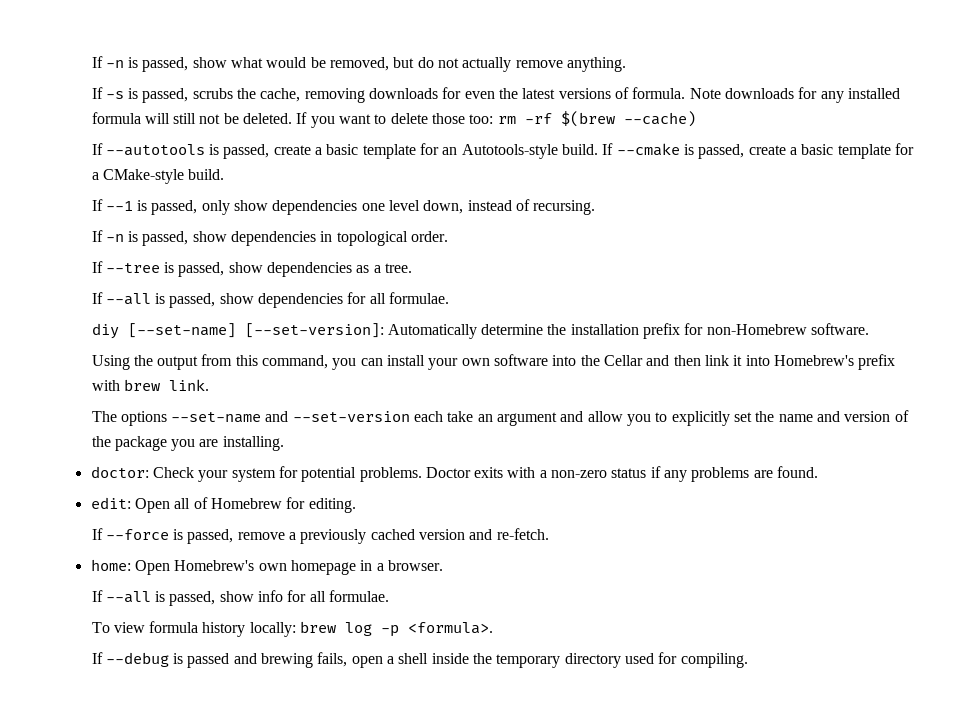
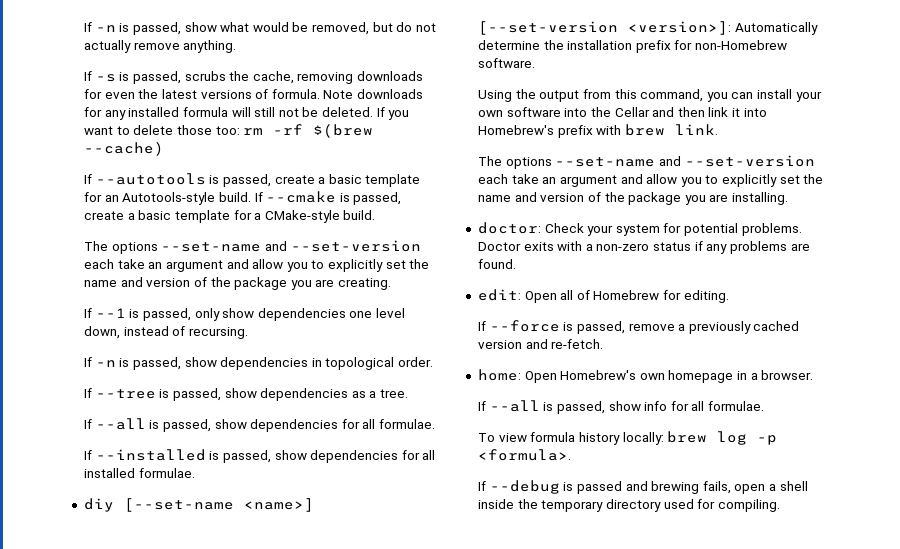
(225, 174) none -> [83,240,421,254] [83,259,430,272] [83,277,392,290] // The options --set-name and --set-version each take an argument and allow you to explicitly set the name and version of the package you are creating.
[91,323,384,339] diy [--set-name] [--set-version]: -> [83,449,436,463] [83,468,195,478] [83,498,314,512] [477,21,731,35] If --installed is passed, show dependencies for all installed formulae. // diy [--set-name <name>] [--set-version <version>]:

